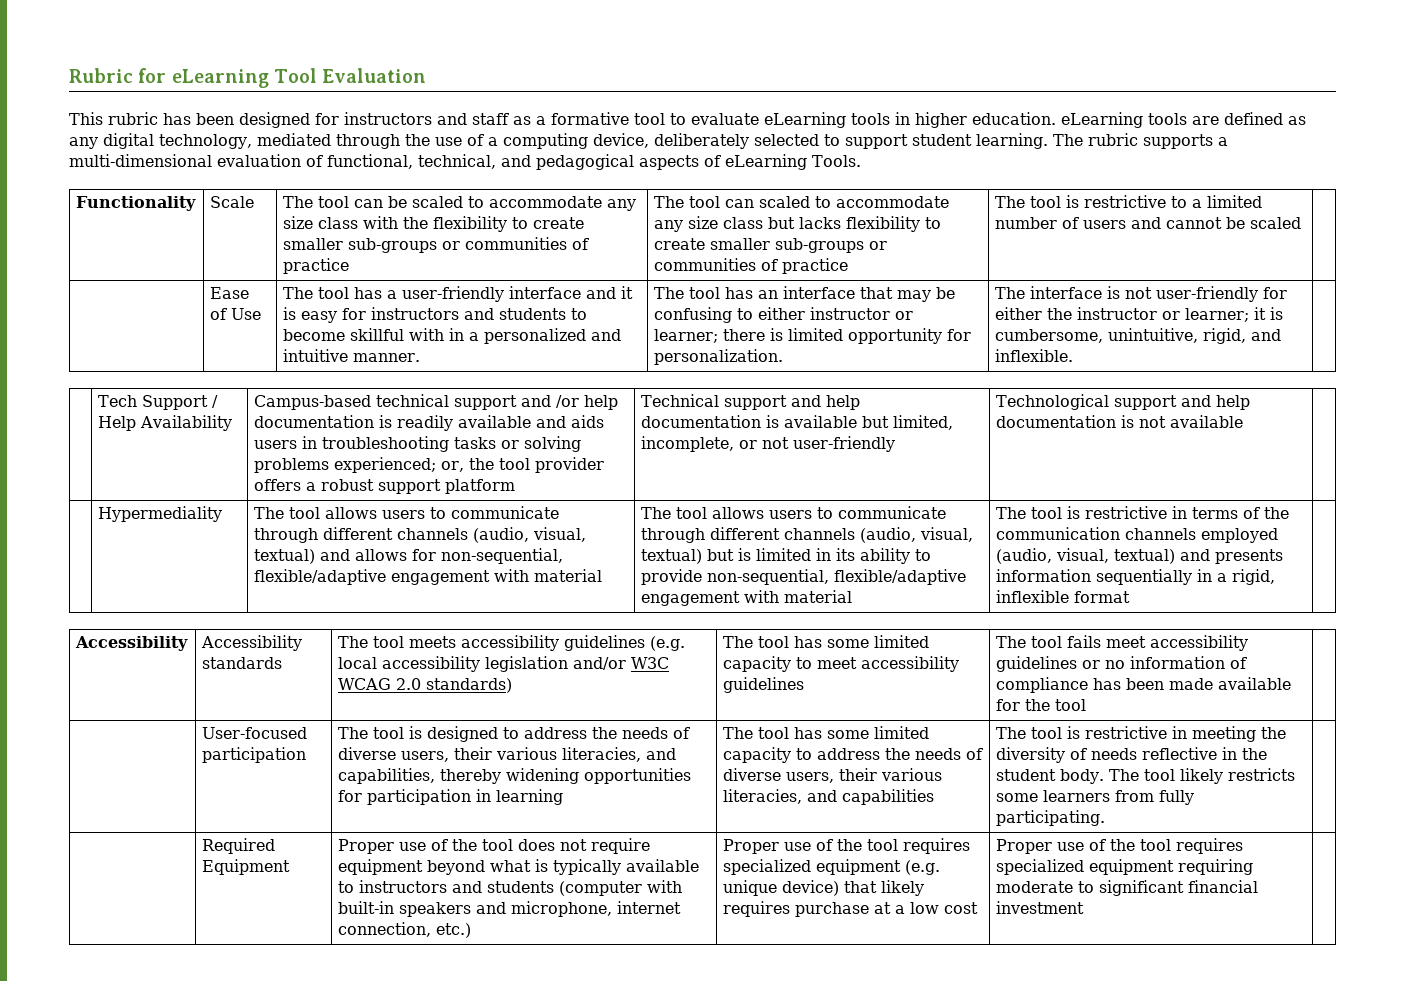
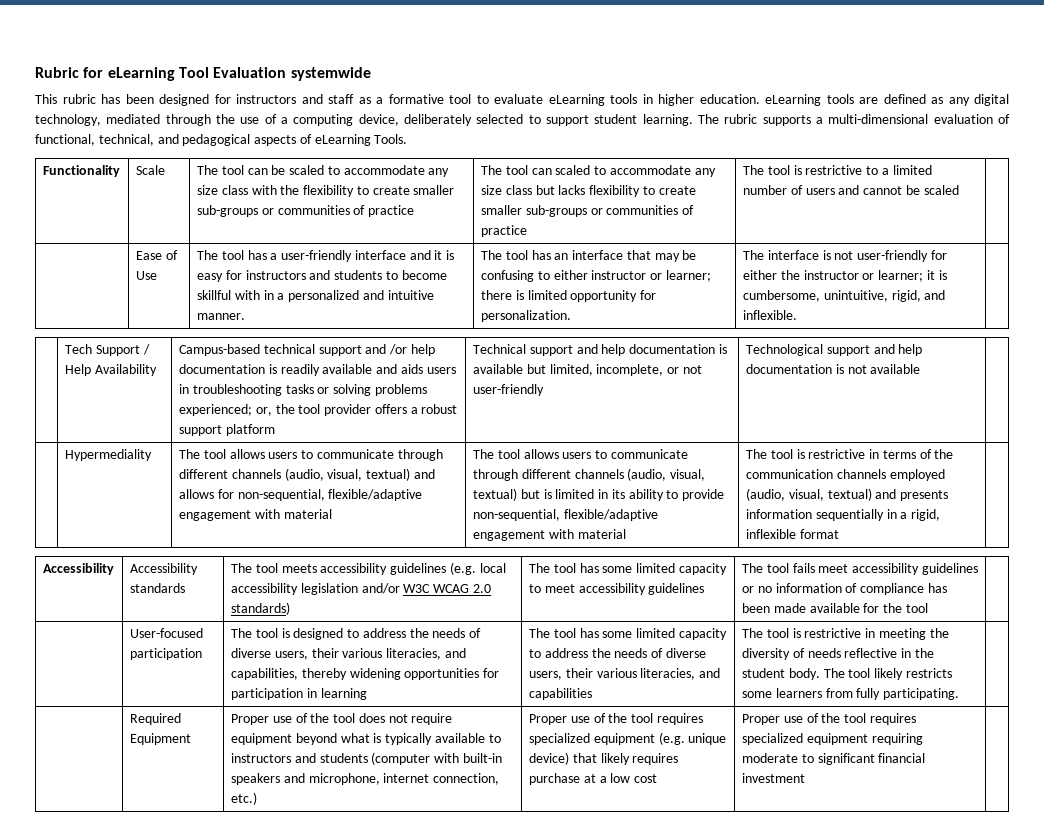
(427, 75) none -> [290,67,371,81] systemwide

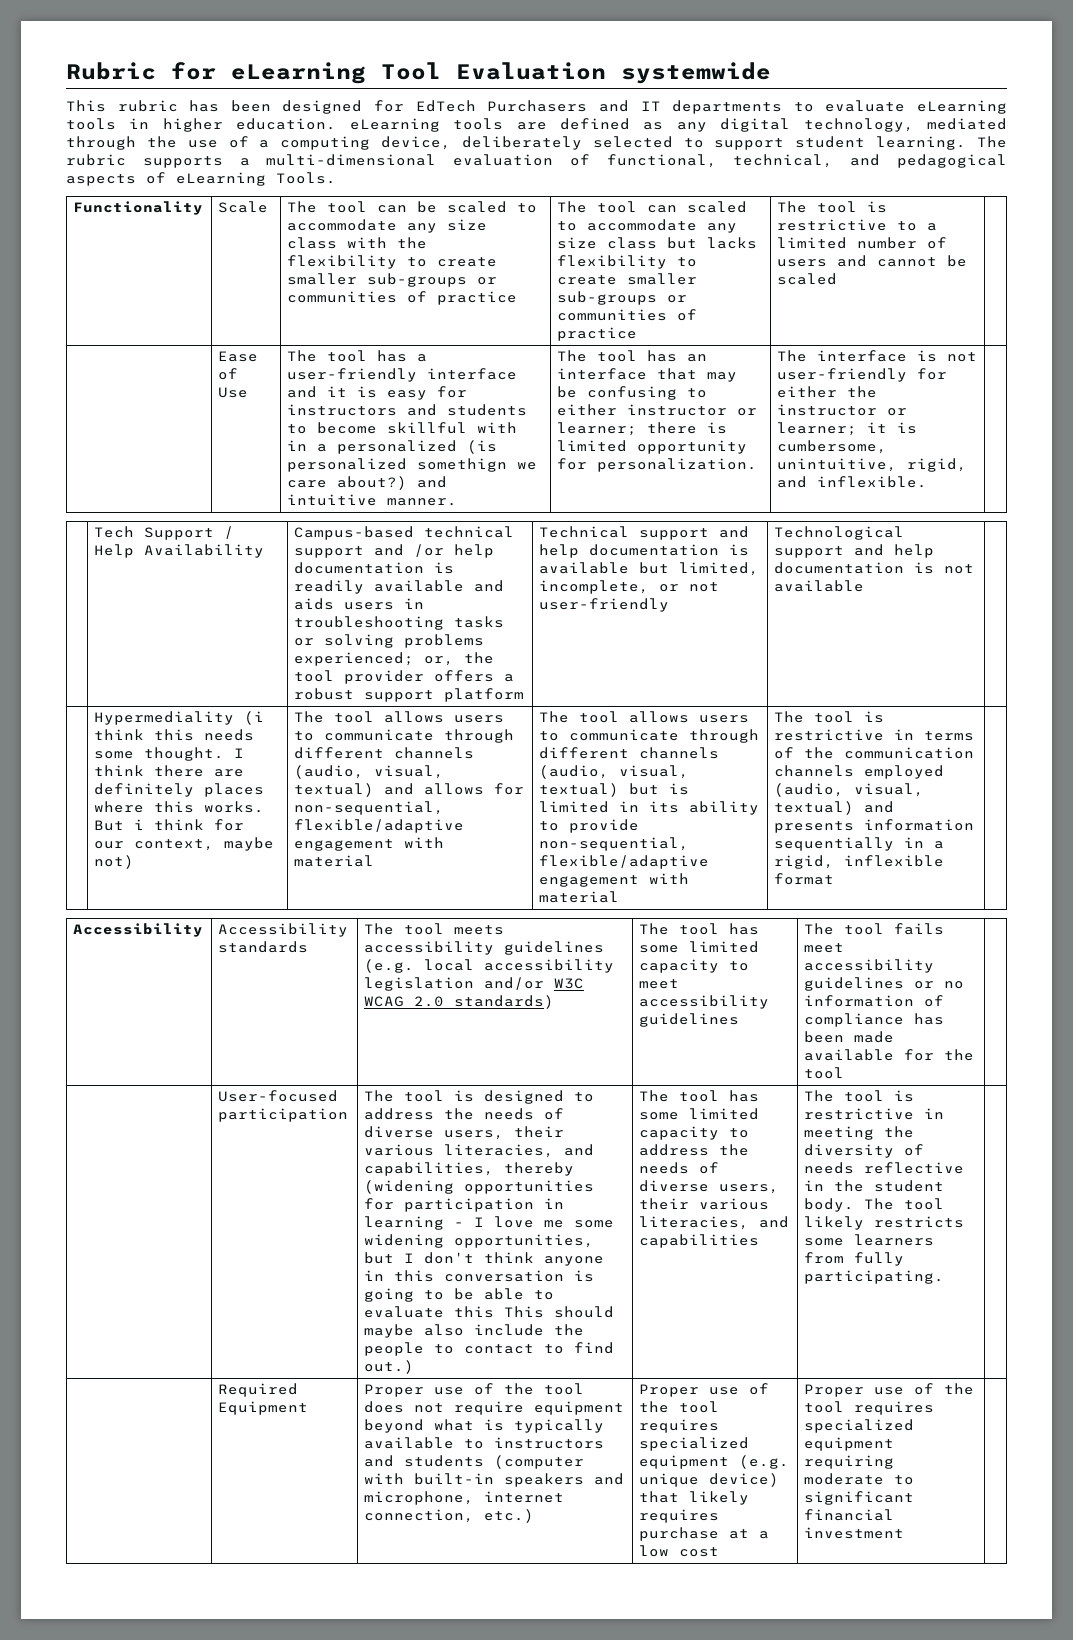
[236,94,471,104] instructors and staff as a formative tool -> [415,100,783,114] EdTech Purchasers and IT departments
(360, 296) none -> [467,440,498,454] [287,458,538,472] [287,476,408,490] (is personalized somethign we care about?)
(152, 455) none -> [244,711,265,725] [94,729,255,741] [94,747,245,761] [94,765,245,777] [94,783,265,797] [94,801,265,813] [94,819,245,831] [94,837,275,851] [94,855,135,869] (i think this needs some thought. I think there are definitely places where this works. But i think for our context, maybe not)
[349,668,401,680] widening -> [364,1180,455,1194] (widening
(367, 694) none -> [454,1216,615,1228] [364,1234,595,1248] [364,1252,605,1266] [364,1270,595,1282] [364,1288,555,1302] [364,1306,615,1318] [364,1324,585,1338] [364,1342,615,1356] [364,1360,415,1374] - I love me some widening opportunities, but I don't think anyone in this conversation is going to be able to evaluate this This should maybe also include the people to contact to find out.)

